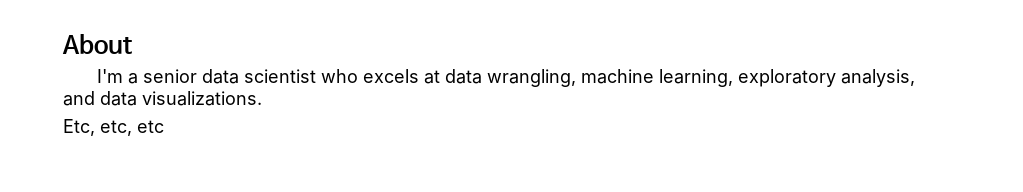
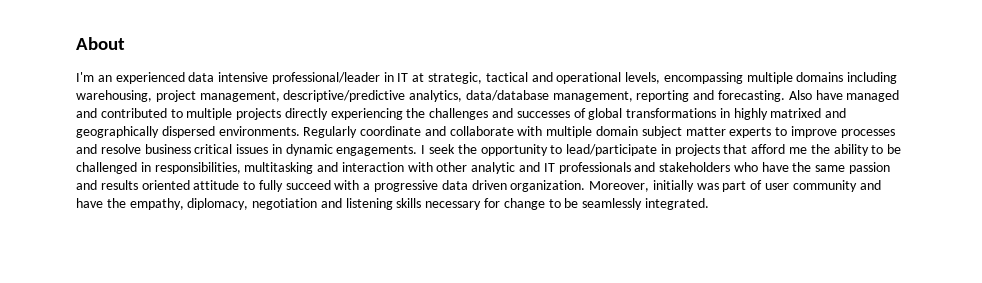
[127,69,915,87] [63,91,262,106] [63,119,164,136] a senior data scientist who excels at data wrangling, machine learning, exploratory analysis, and data visualizations. // Etc, etc, etc -> [97,72,898,84] [76,90,900,102] [76,108,847,120] [76,126,895,138] [76,144,902,156] [76,162,891,174] [76,180,881,192] [76,198,709,210] an experienced data intensive professional/leader in IT at strategic, tactical and operational levels, encompassing multiple domains including warehousing, project management, descriptive/predictive analytics, data/database management, reporting and forecasting. Also have managed and contributed to multiple projects directly experiencing the challenges and successes of global transformations in highly matrixed and geographically dispersed environments. Regularly coordinate and collaborate with multiple domain subject matter experts to improve processes and resolve business critical issues in dynamic engagements. I seek the opportunity to lead/participate in projects that afford me the ability to be challenged in responsibilities, multitasking and interaction with other analytic and IT professionals and stakeholders who have the same passion and results oriented attitude to fully succeed with a progressive data driven organization. Moreover, initially was part of user community and have the empathy, diplomacy, negotiation and listening skills necessary for change to be seamlessly integrated.

